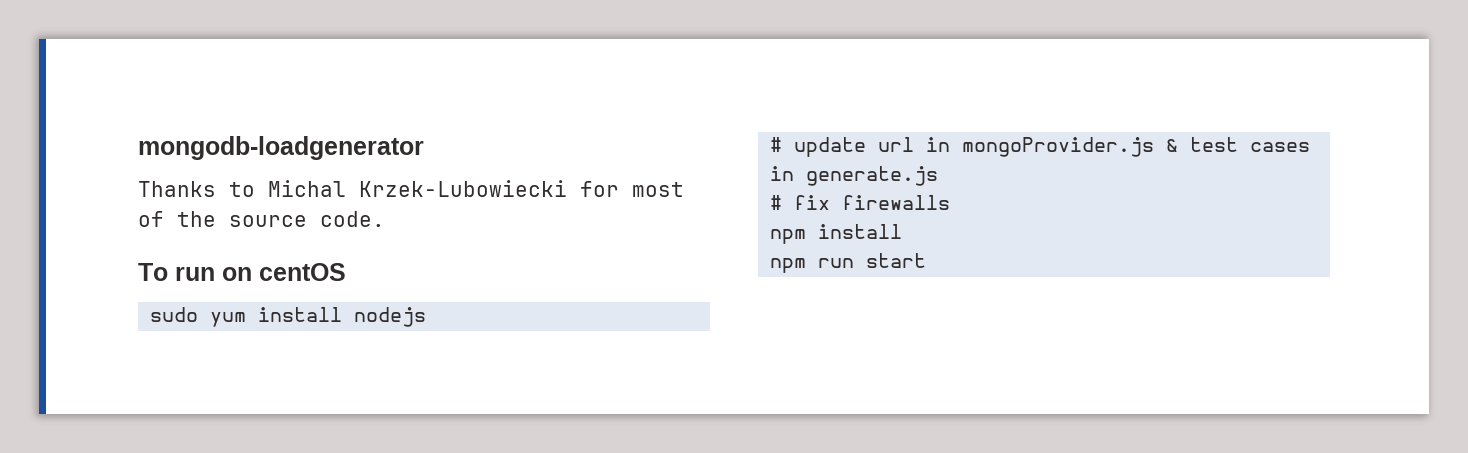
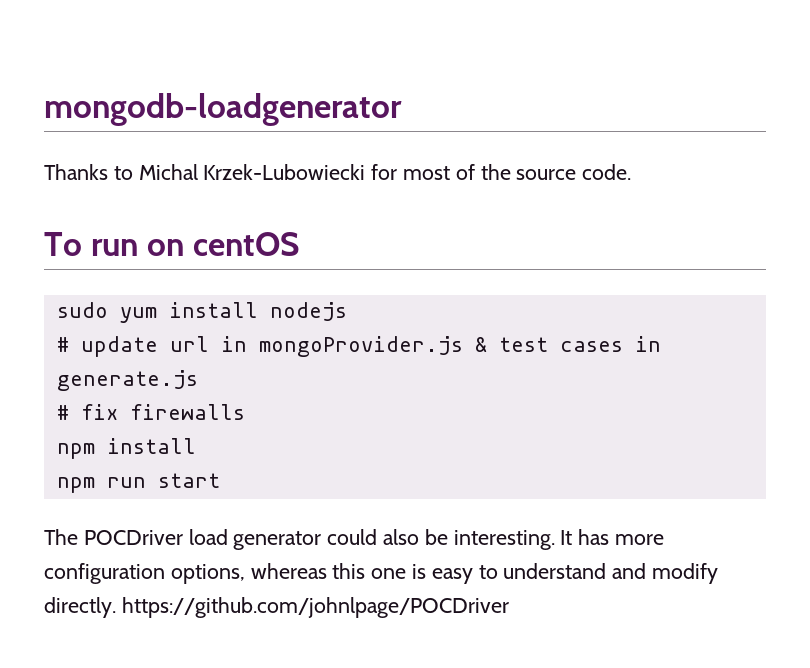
(927, 260) none -> [44,529,665,550] [44,563,719,584] [44,597,509,618] // The POCDriver load generator could also be interesting. It has more configuration options, whereas this one is easy to understand and modify directly. https://github.com/johnlpage/POCDriver

